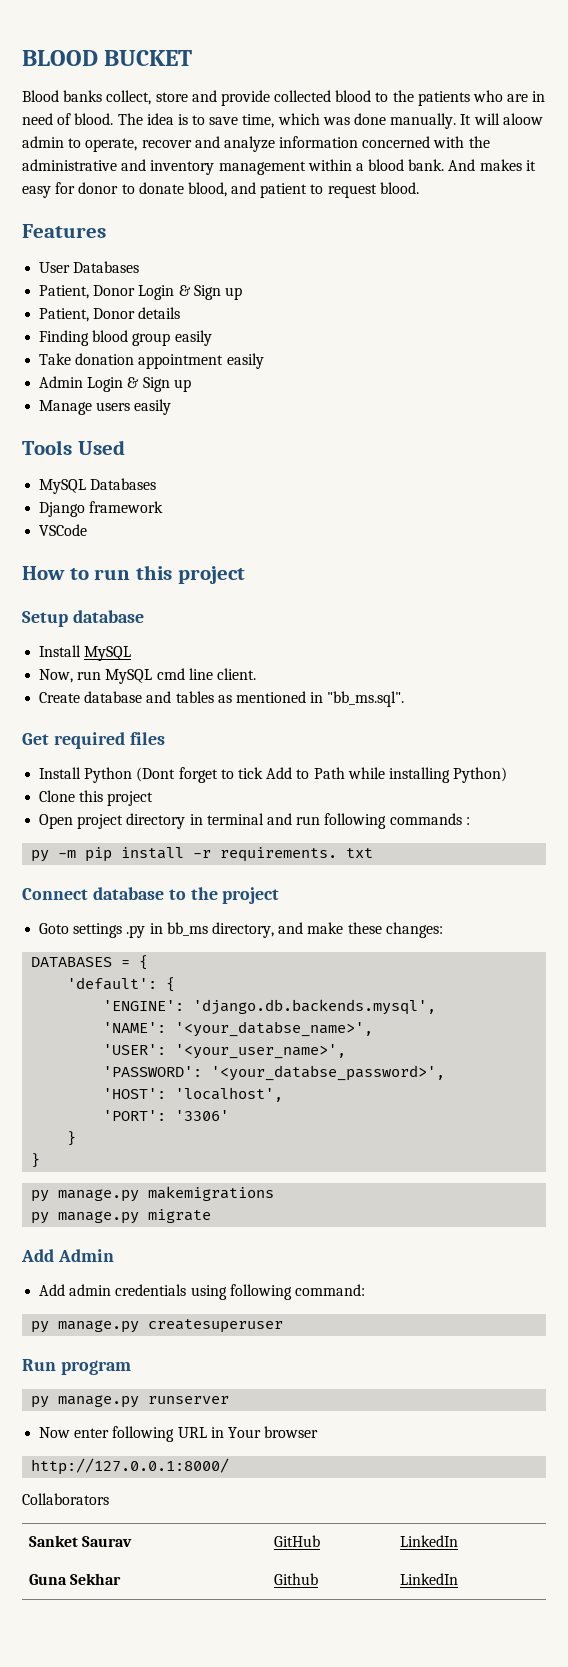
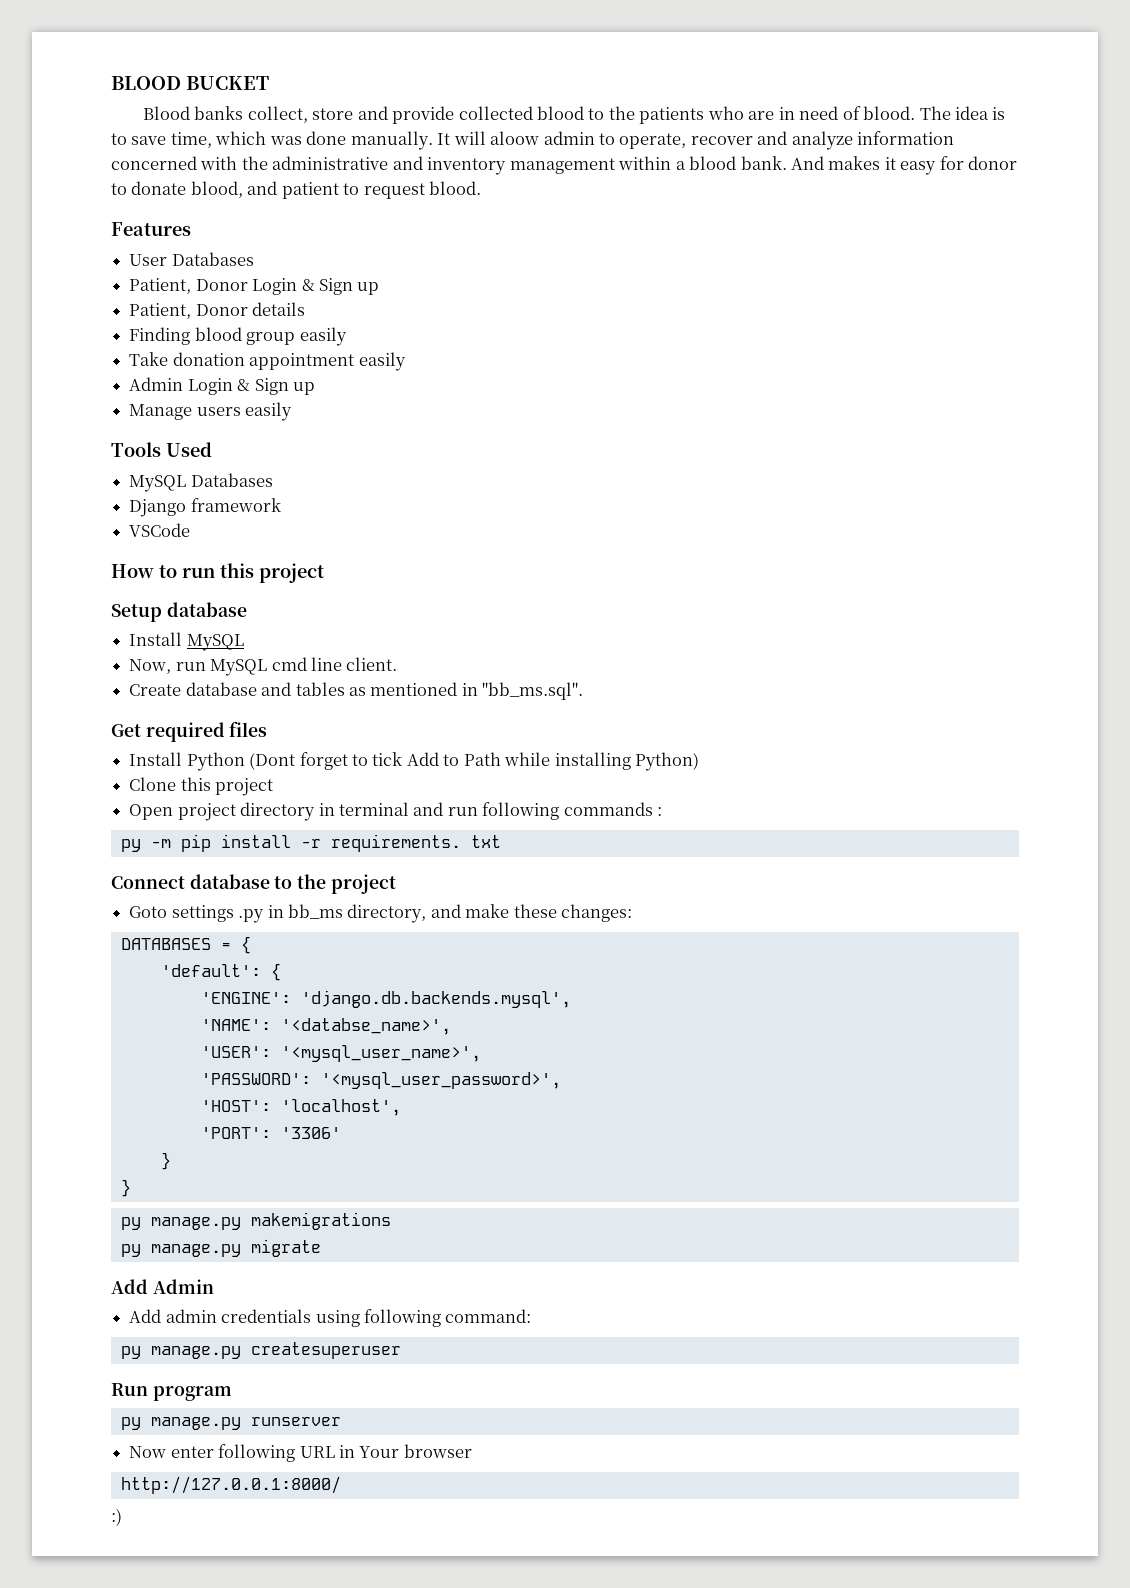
[175,1021,374,1037] '<your_databse_name>', -> [280,1018,451,1035] '<databse_name>',
[175,1044,347,1059] '<your_user_name>', -> [280,1045,481,1062] '<mysql_user_name>',
[211,1065,446,1081] '<your_databse_password>', -> [320,1072,561,1089] '<mysql_user_password>',
[22,1493,109,1505] [29,1535,133,1547] [274,1535,321,1547] [400,1535,459,1547] [29,1573,122,1585] [274,1573,319,1585] [400,1573,459,1585] Collaborators // Sanket Saurav | GitHub | LinkedIn // Guna Sekhar | Github | LinkedIn -> [111,1508,122,1526] :)

